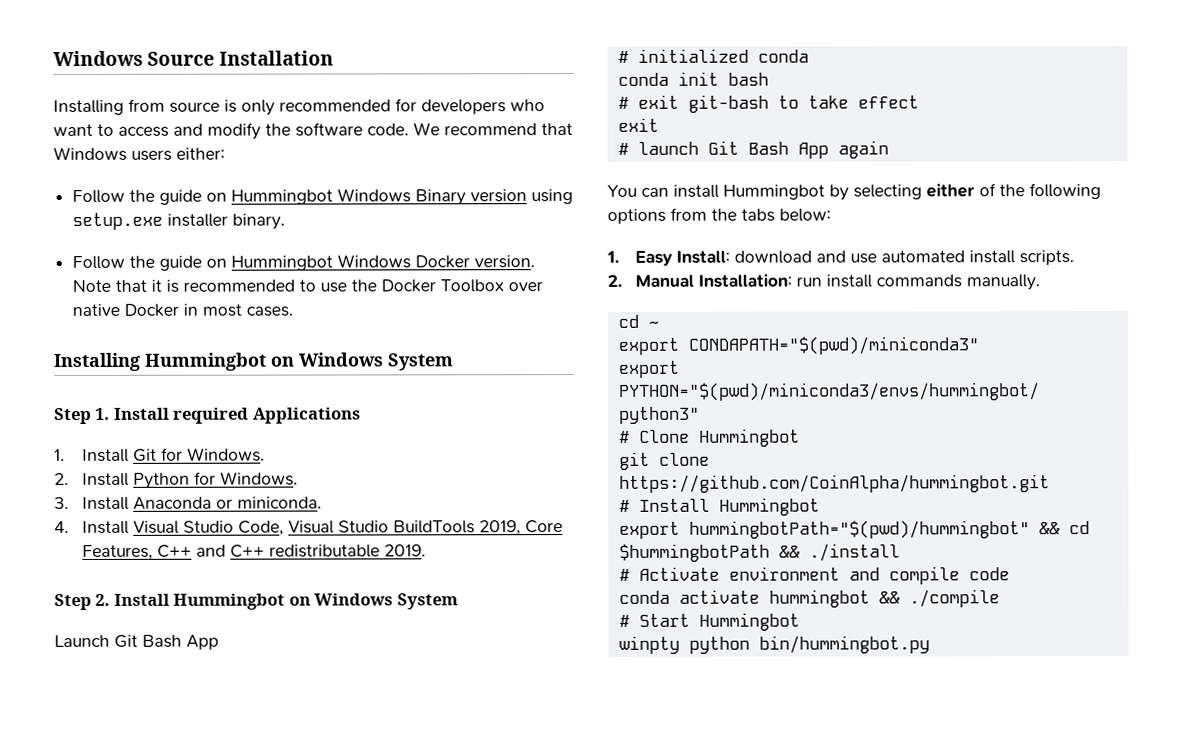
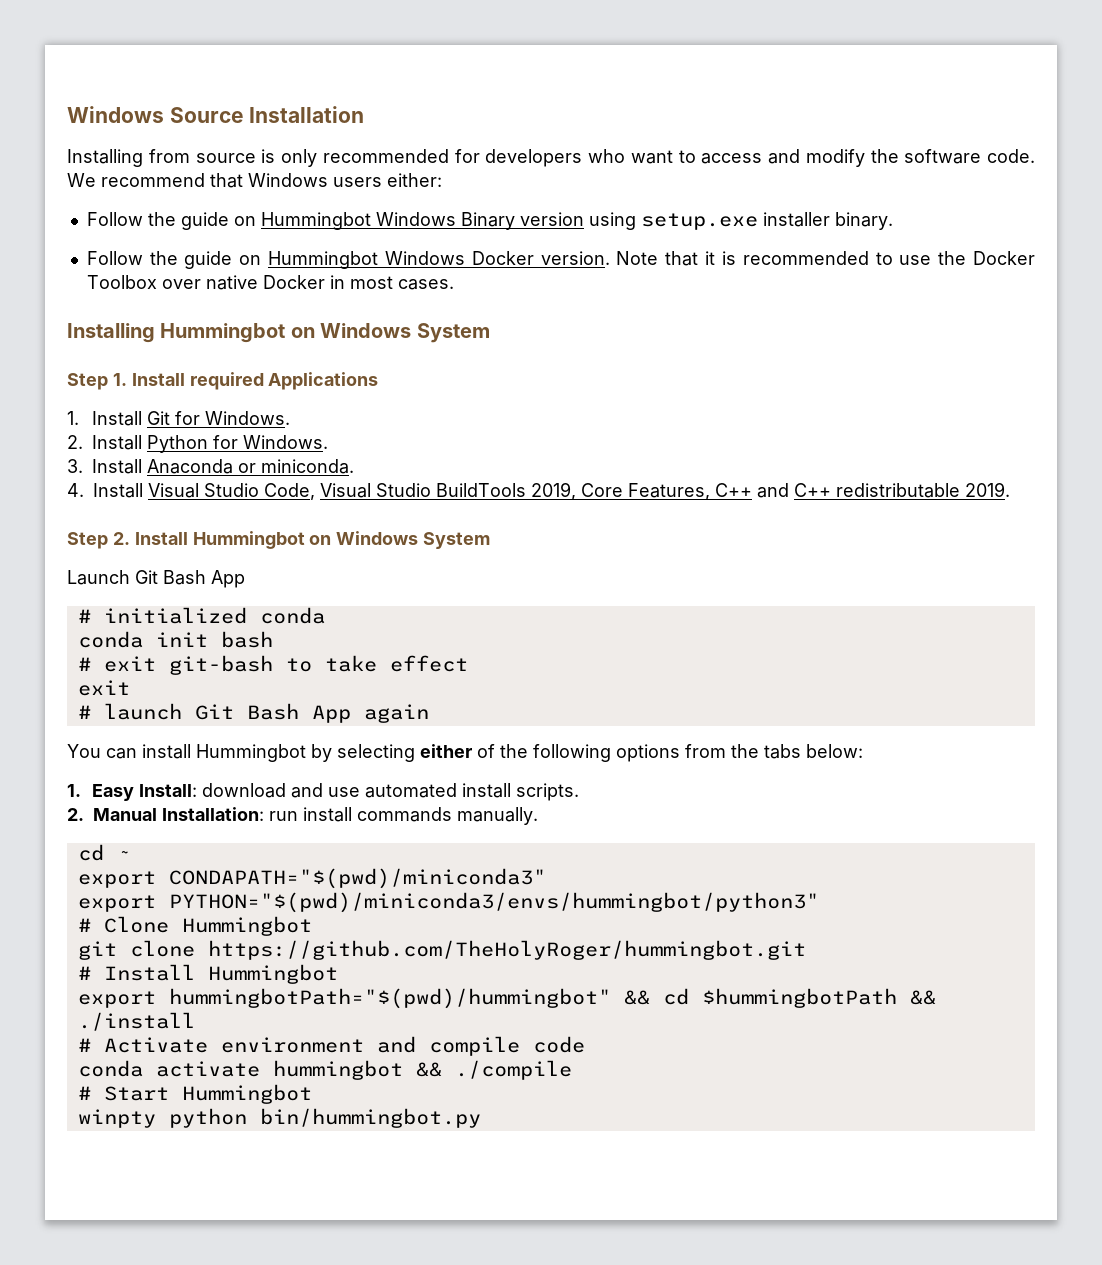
[618,474,1050,493] https://github.com/CoinAlpha/hummingbot.git -> [207,940,806,960] https://github.com/TheHolyRoger/hummingbot.git

